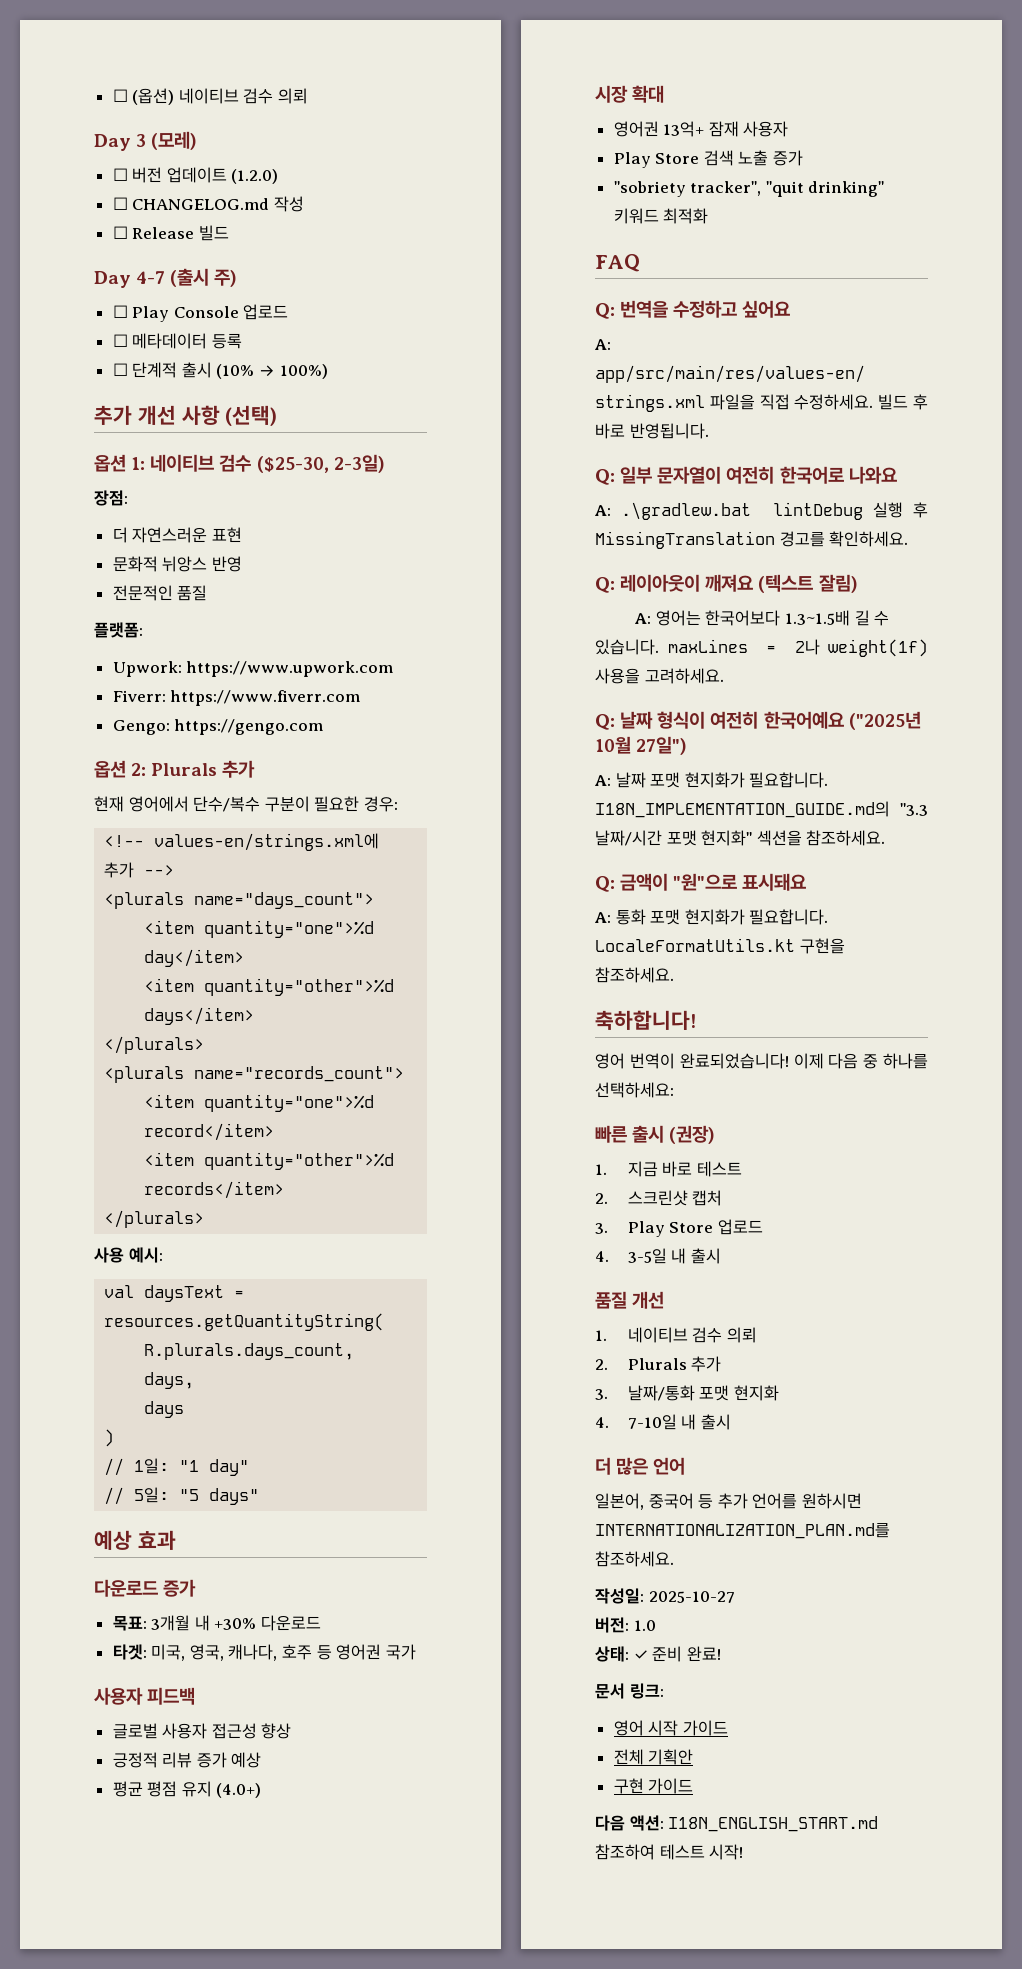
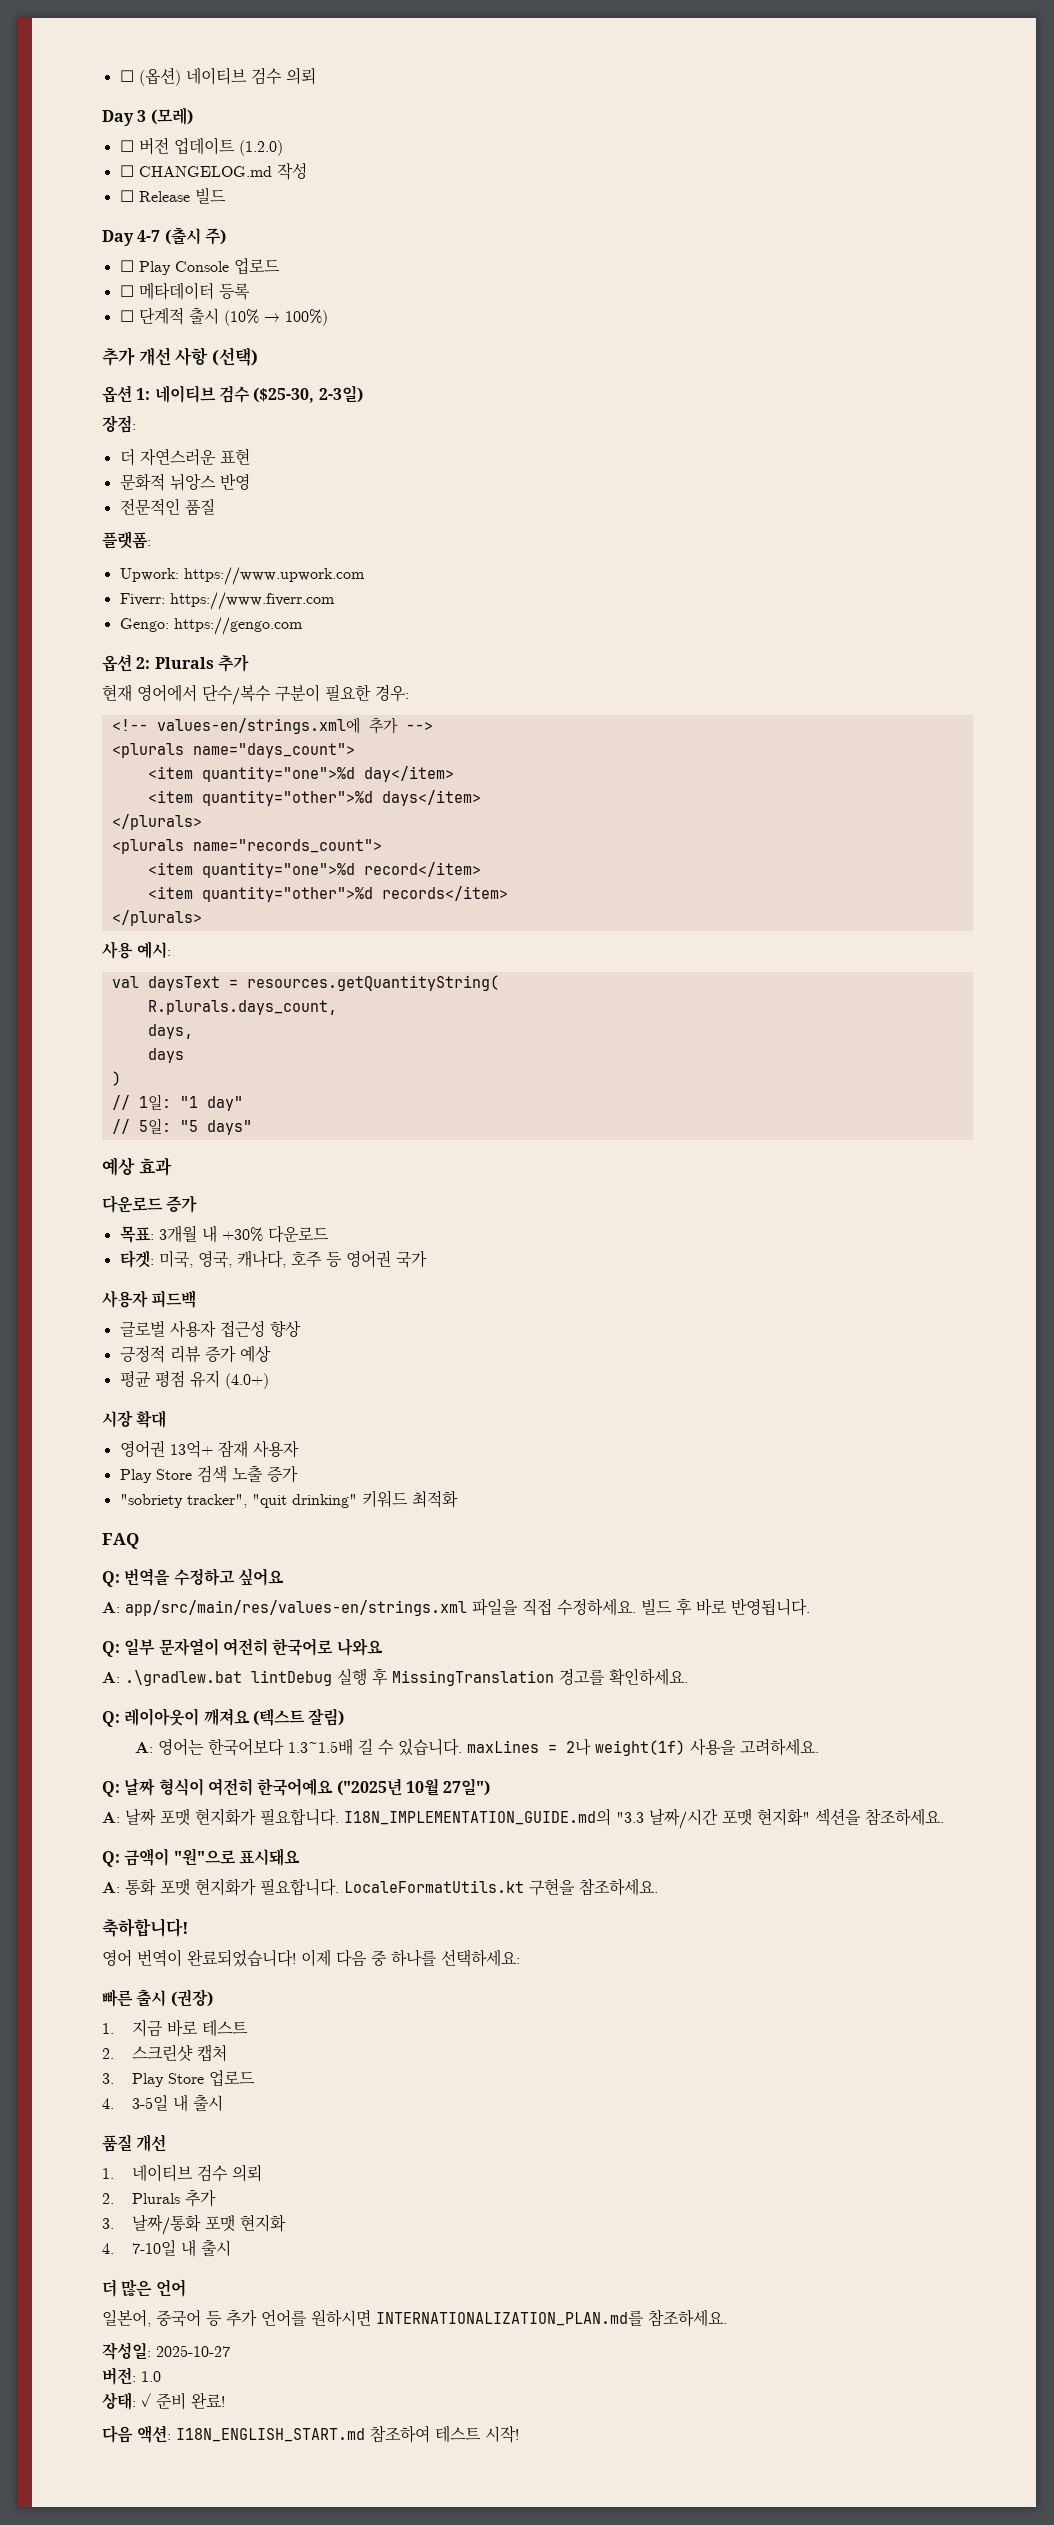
[595,1683,664,1699] [613,1720,728,1736] [613,1749,694,1765] [613,1778,694,1794] // 문서 링크: // 영어 시작 가이드 // 전체 기획안 // 구현 가이드 -> (225, 2400) none

